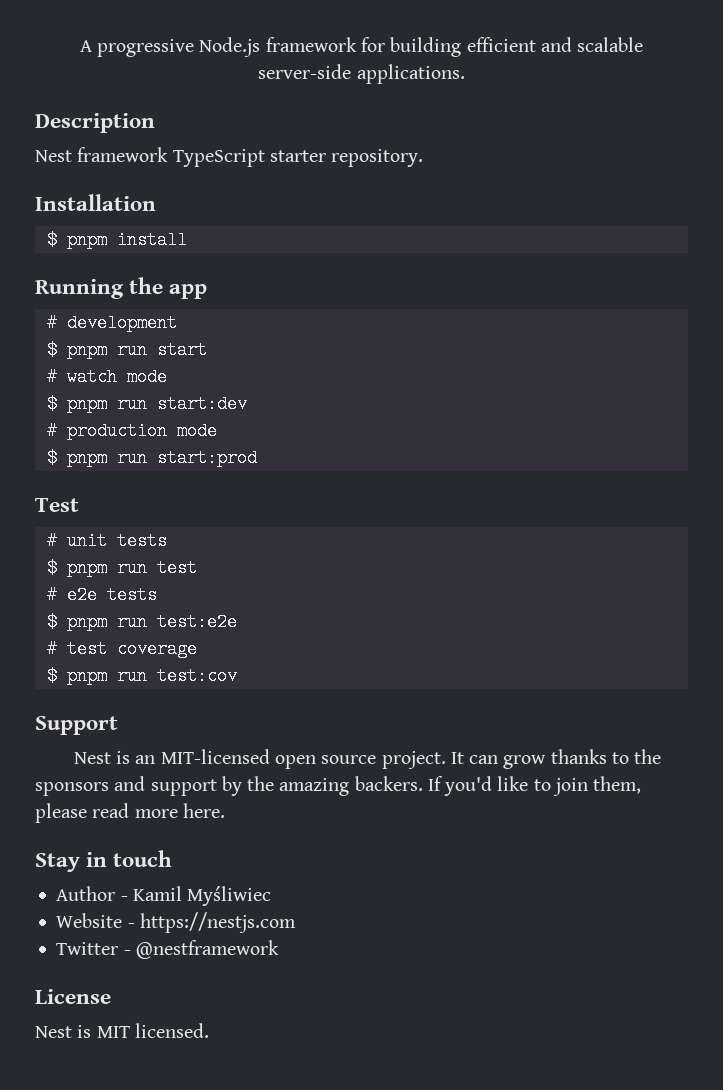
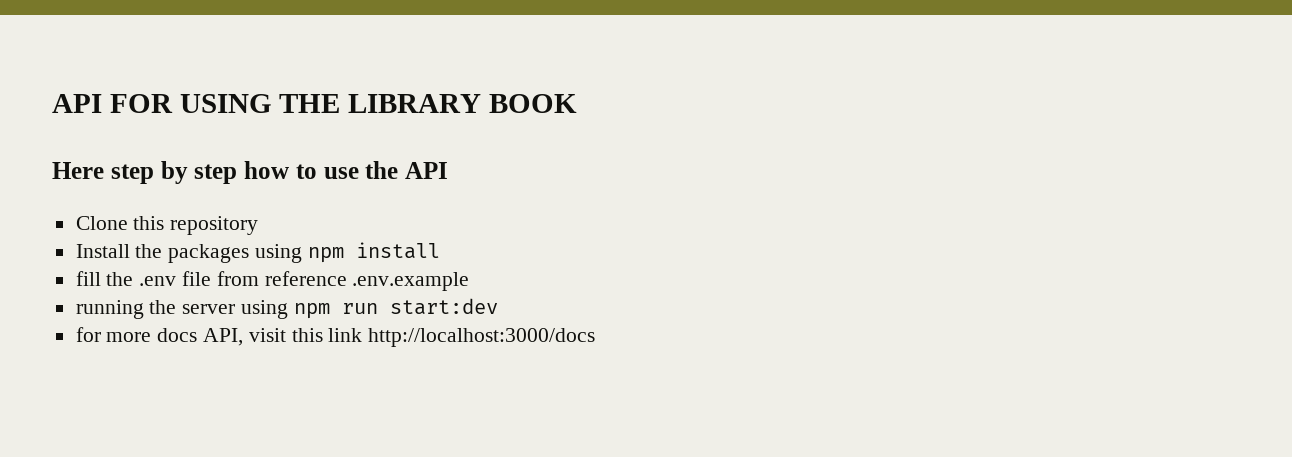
[79,37,644,57] [258,64,465,84] [35,113,155,133] [35,147,424,167] [35,194,156,211] [46,231,187,249] [35,277,208,299] [46,314,177,332] [46,341,207,359] [46,368,167,386] [46,395,247,413] [46,422,217,440] [46,449,257,467] [35,498,79,512] [46,532,167,550] [46,559,197,577] [46,586,157,604] [46,613,237,631] [46,640,197,658] [46,667,237,685] [35,716,118,735] [73,749,662,769] [35,776,642,796] [35,803,225,823] [35,850,173,872] [56,886,272,906] [56,912,296,933] [56,940,279,959] [35,989,111,1004] [35,1023,209,1038] A progressive Node.js framework for building efficient and scalable server-side applications. // Description // Nest framework TypeScript starter repository. // Installation // $ pnpm install // Running the app // # development // $ pnpm run start // # watch mode // $ pnpm run start:dev // # production mode // $ pnpm run start:prod // Test // # unit tests // $ pnpm run test // # e2e tests // $ pnpm run test:e2e // # test coverage // $ pnpm run test:cov // Support // Nest is an MIT-licensed open source project. It can grow thanks to the sponsors and support by the amazing backers. If you'd like to join them, please read more here. // Stay in touch // Author - Kamil Myśliwiec // Website - https://nestjs.com // Twitter - @nestframework // License // Nest is MIT licensed. -> [52,94,578,113] [52,161,448,184] [75,216,259,235] [75,242,440,263] [75,271,470,291] [75,298,498,319] [75,327,596,347] API FOR USING THE LIBRARY BOOK // Here step by step how to use the API // Clone this repository // Install the packages using npm install // fill the .env file from reference .env.example // running the server using npm run start:dev // for more docs API, visit this link http://localhost:3000/docs

